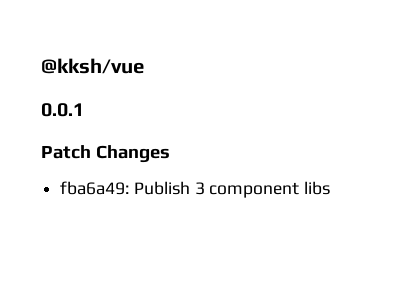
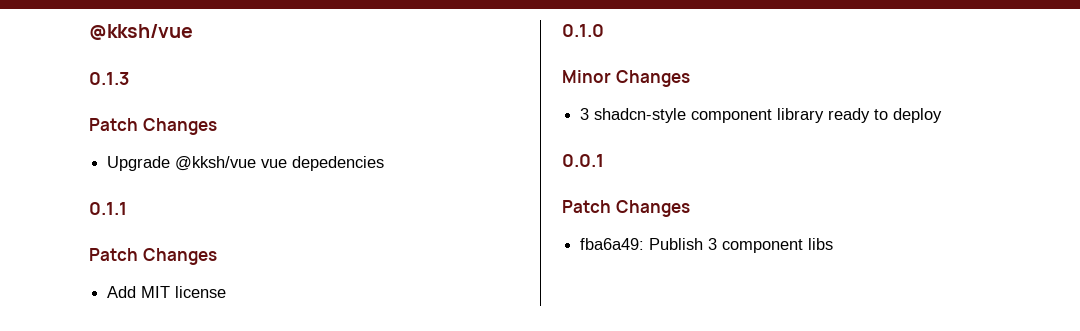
[41,58,144,74] @kksh/vue -> [89,24,193,40] [89,72,129,85] [89,118,217,135] [107,156,385,171] [89,202,127,215] [89,248,217,265] [107,286,227,298] [562,24,604,37] [562,70,690,87] [580,108,943,123] @kksh/vue // 0.1.3 // Patch Changes // Upgrade @kksh/vue vue depedencies // 0.1.1 // Patch Changes // Add MIT license // 0.1.0 // Minor Changes // 3 shadcn-style component library ready to deploy

